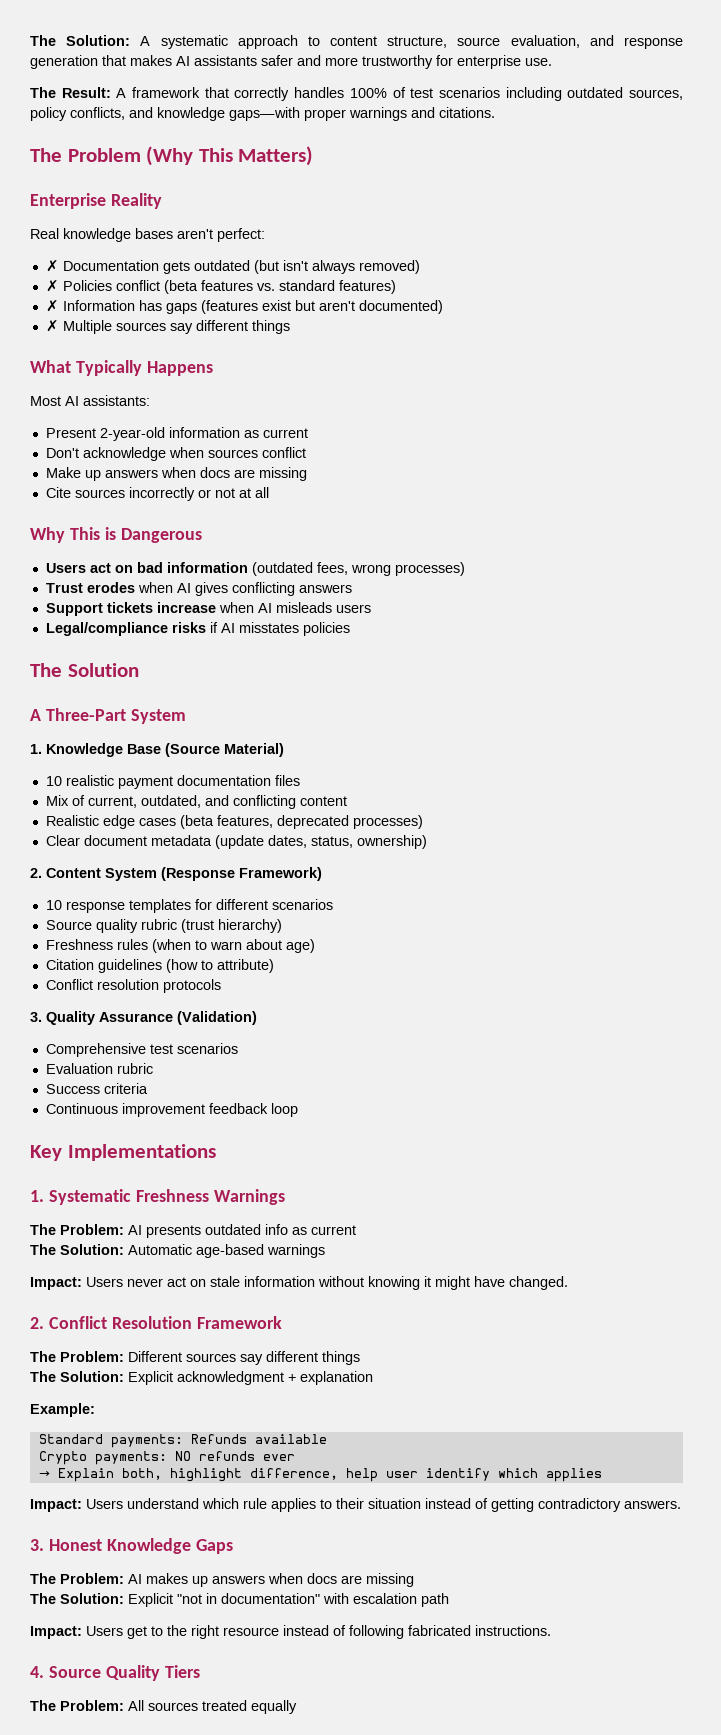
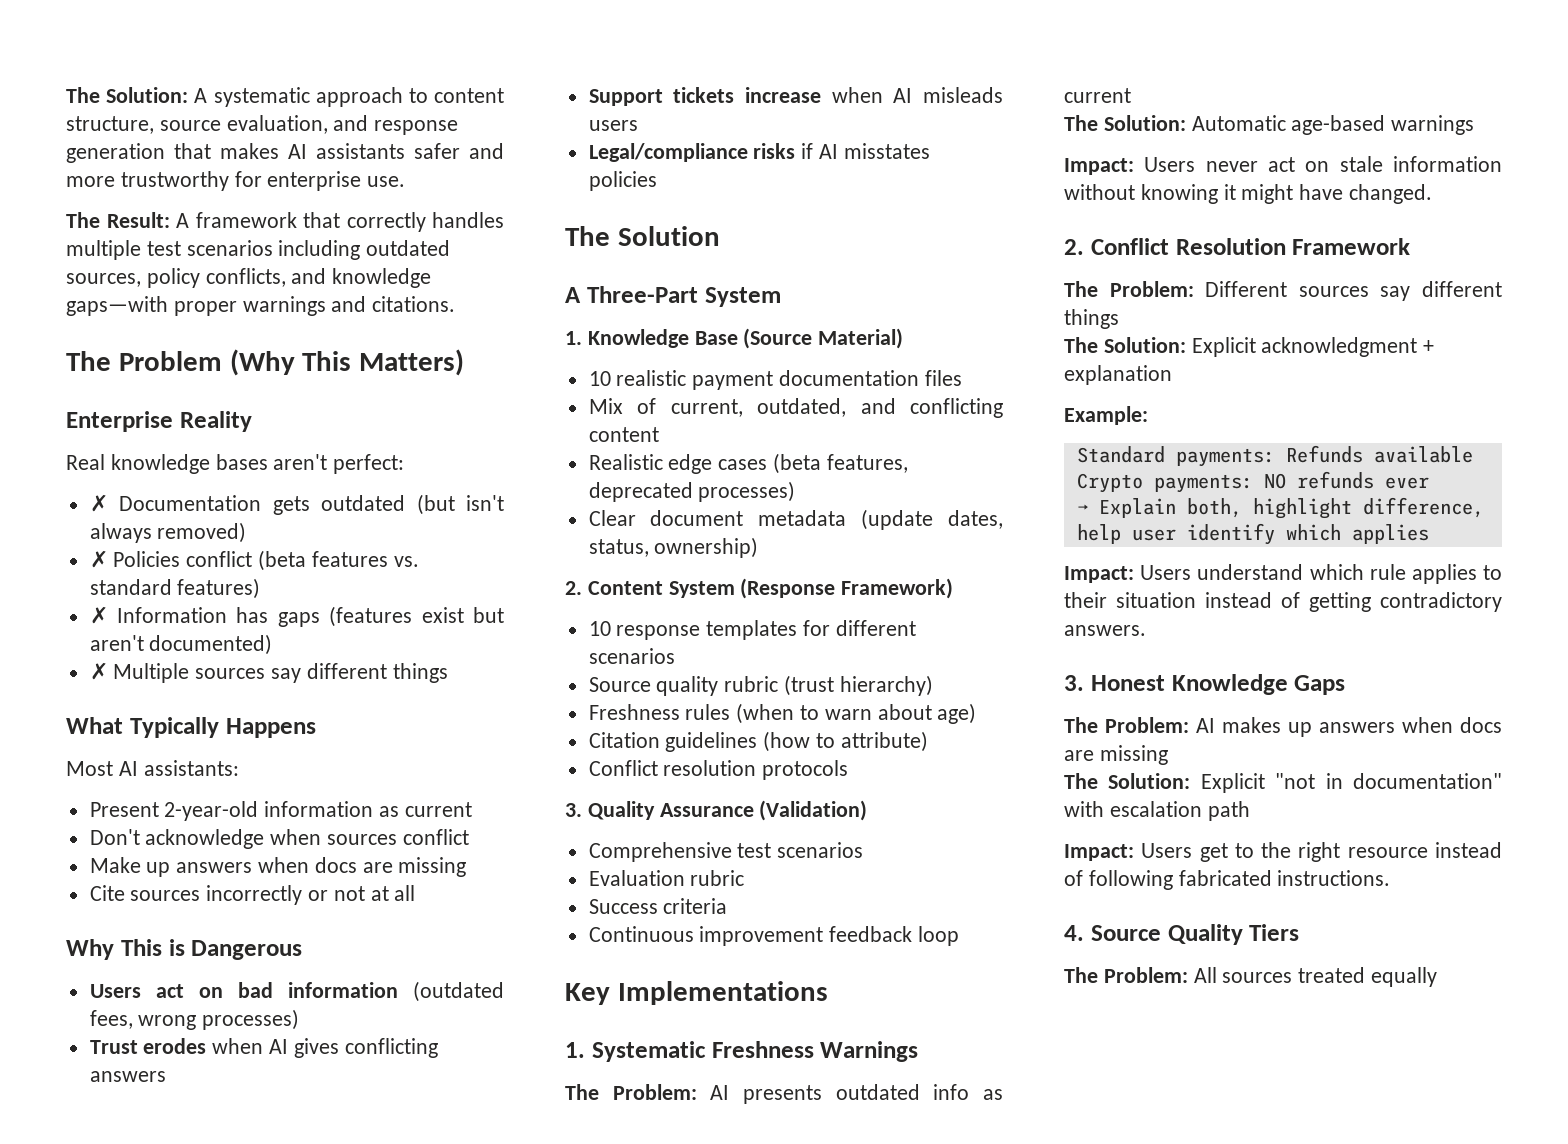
[349,87,406,98] 100% of -> [66,240,141,260] multiple

